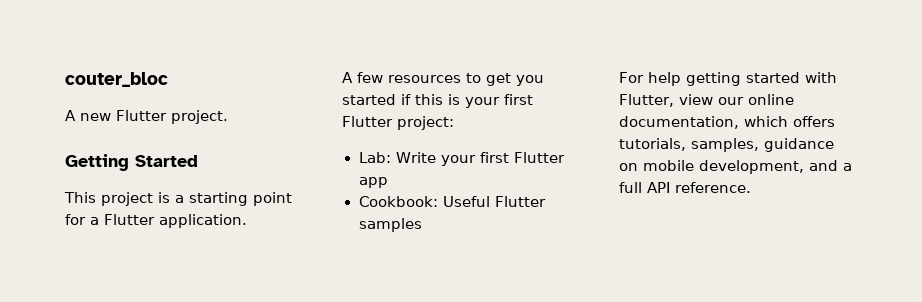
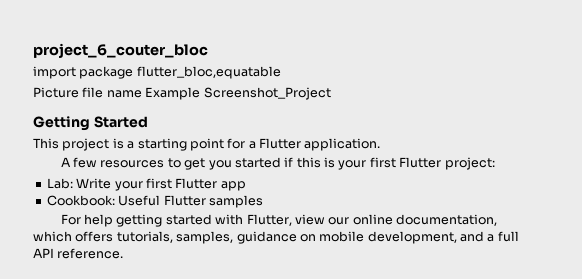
[65,72,168,87] [65,110,228,124] couter_bloc // A new Flutter project. -> [33,43,208,58] [33,66,281,79] [33,87,331,100] project_6_couter_bloc // import package flutter_bloc,equatable // Picture file name Example Screenshot_Project

